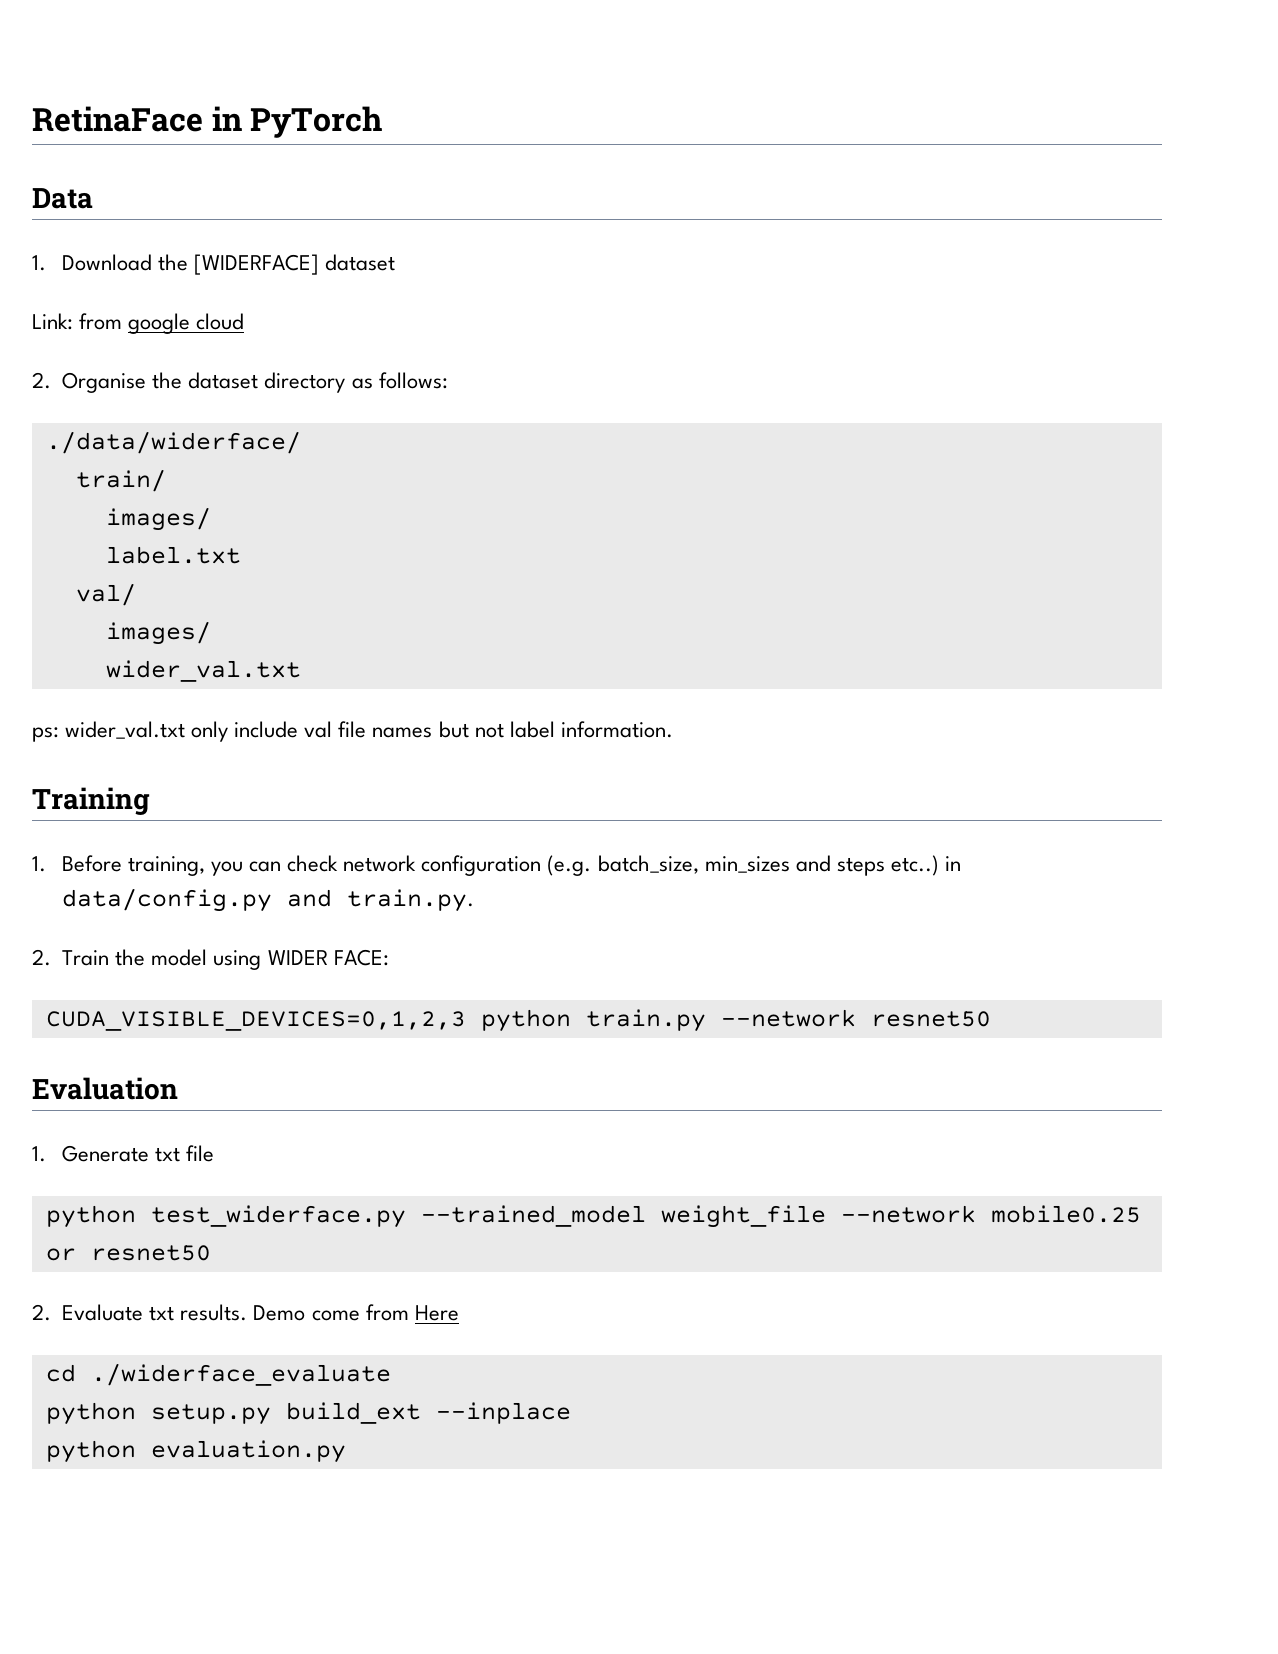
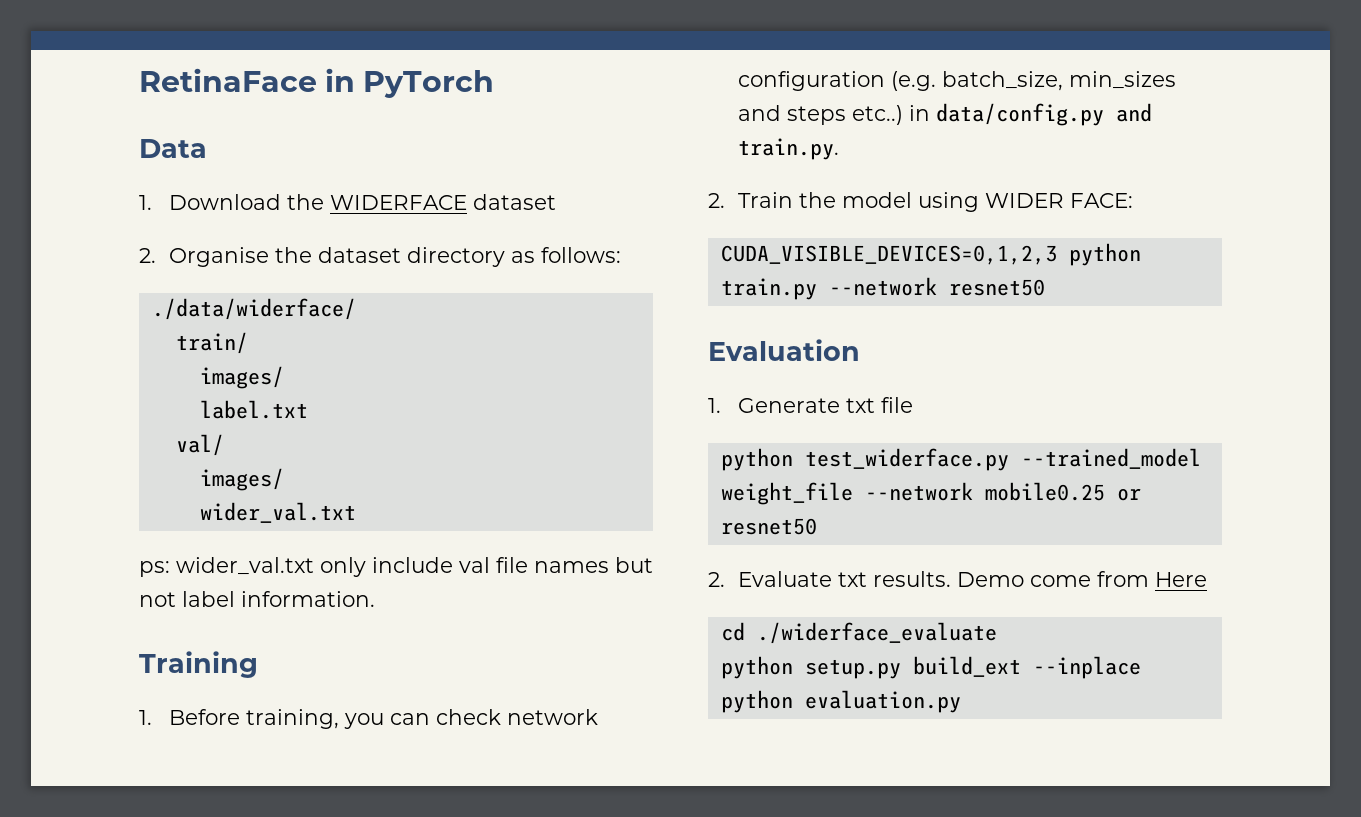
[194,254,396,275] [32,313,245,334] [WIDERFACE] dataset // Link: from google cloud -> [329,194,556,210] WIDERFACE dataset

